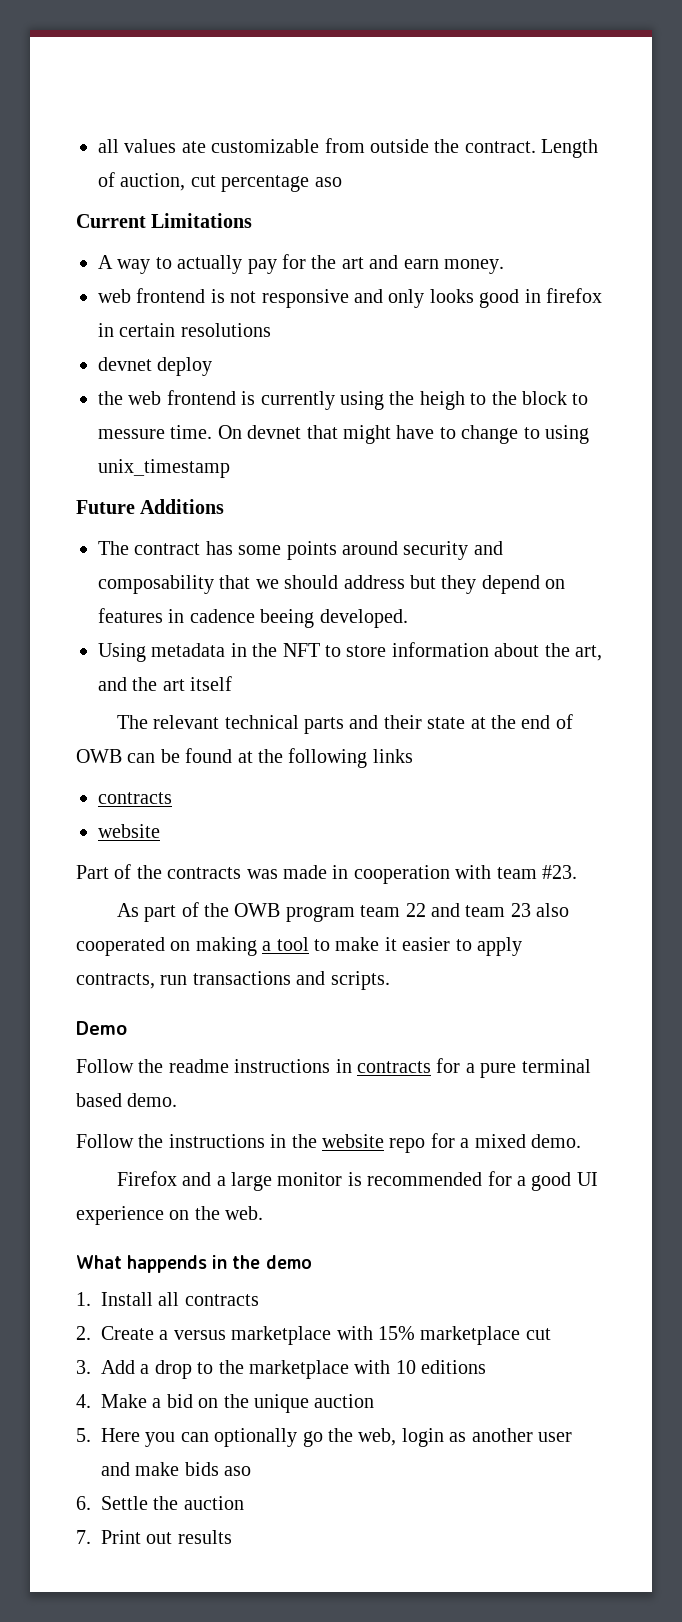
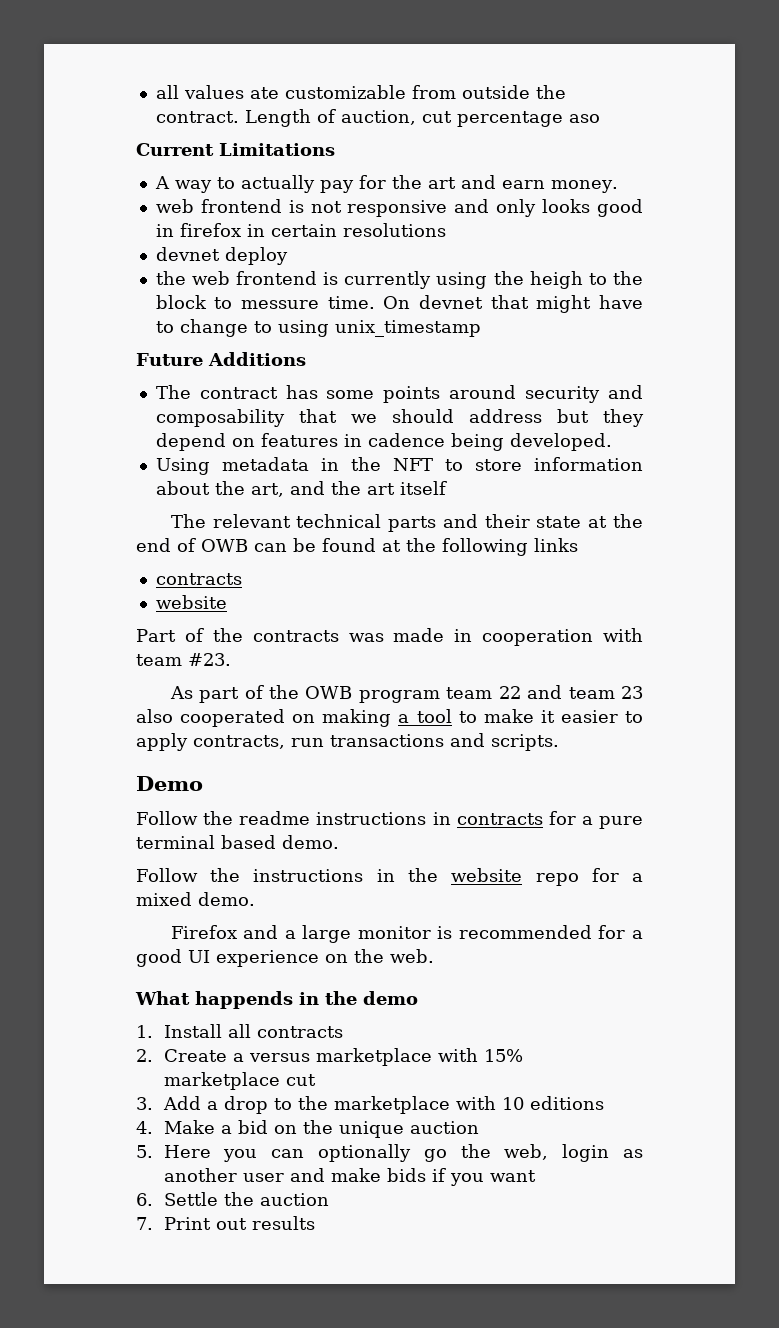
[260,609,315,628] beeing -> [450,433,504,451] being
[224,1466,252,1476] aso -> [431,1168,536,1186] if you want

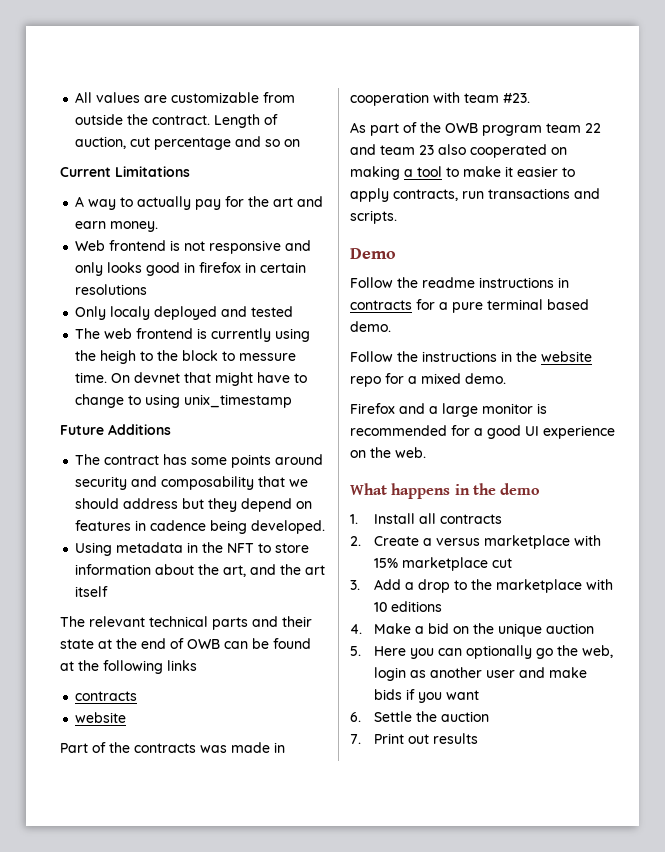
[155,85,279,99] all values ate -> [75,92,168,103] All values are
[568,114,600,123] aso -> [235,136,301,147] and so on
[155,199,194,213] web -> [75,240,106,251] Web
[155,247,288,265] [155,271,186,285] devnet deploy // the -> [75,306,294,320] [75,328,101,339] Only localy deployed and tested // The
[195,991,293,1009] happends -> [391,483,451,499] happens

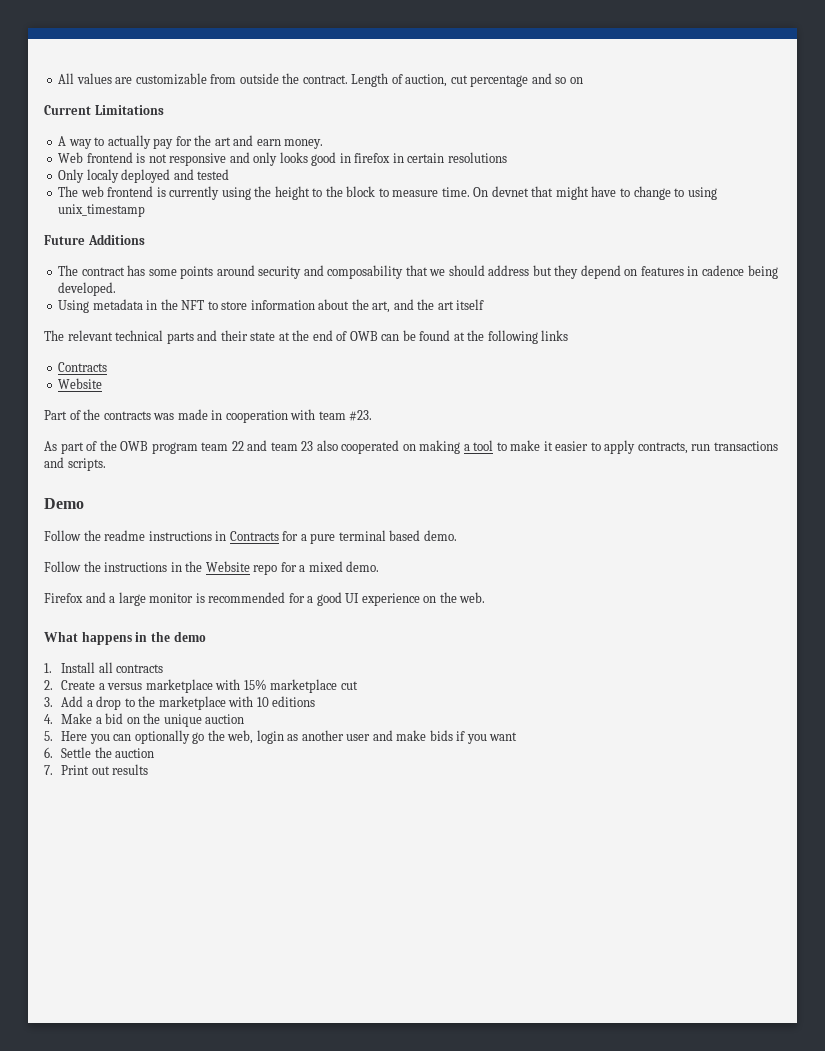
[100,350,137,364] heigh -> [274,186,310,200] height
[239,353,297,361] messure -> [392,190,439,197] measure
[75,691,138,701] [75,712,127,723] contracts // website -> [58,362,108,372] [58,378,103,389] Contracts // Website
[350,300,412,310] contracts -> [229,531,279,541] Contracts
[541,351,592,362] website -> [205,561,250,572] Website

